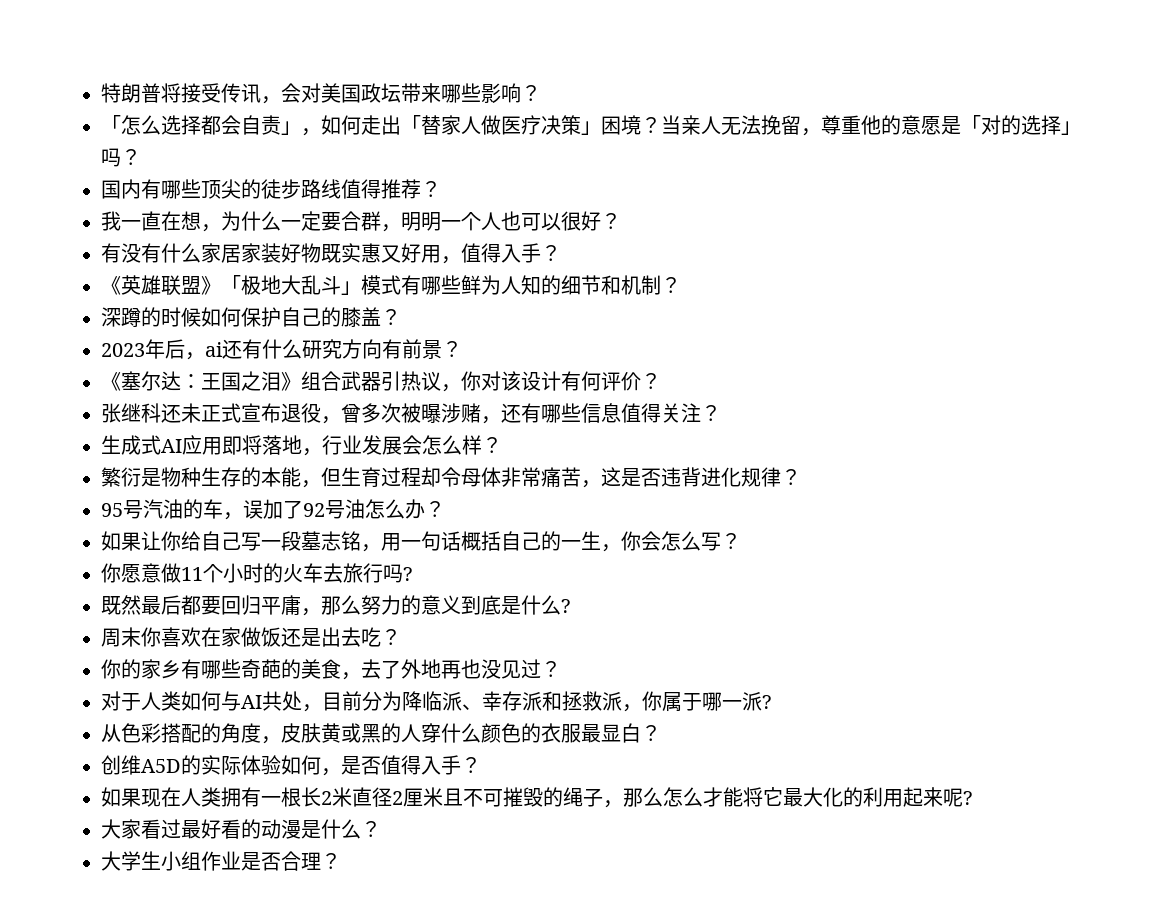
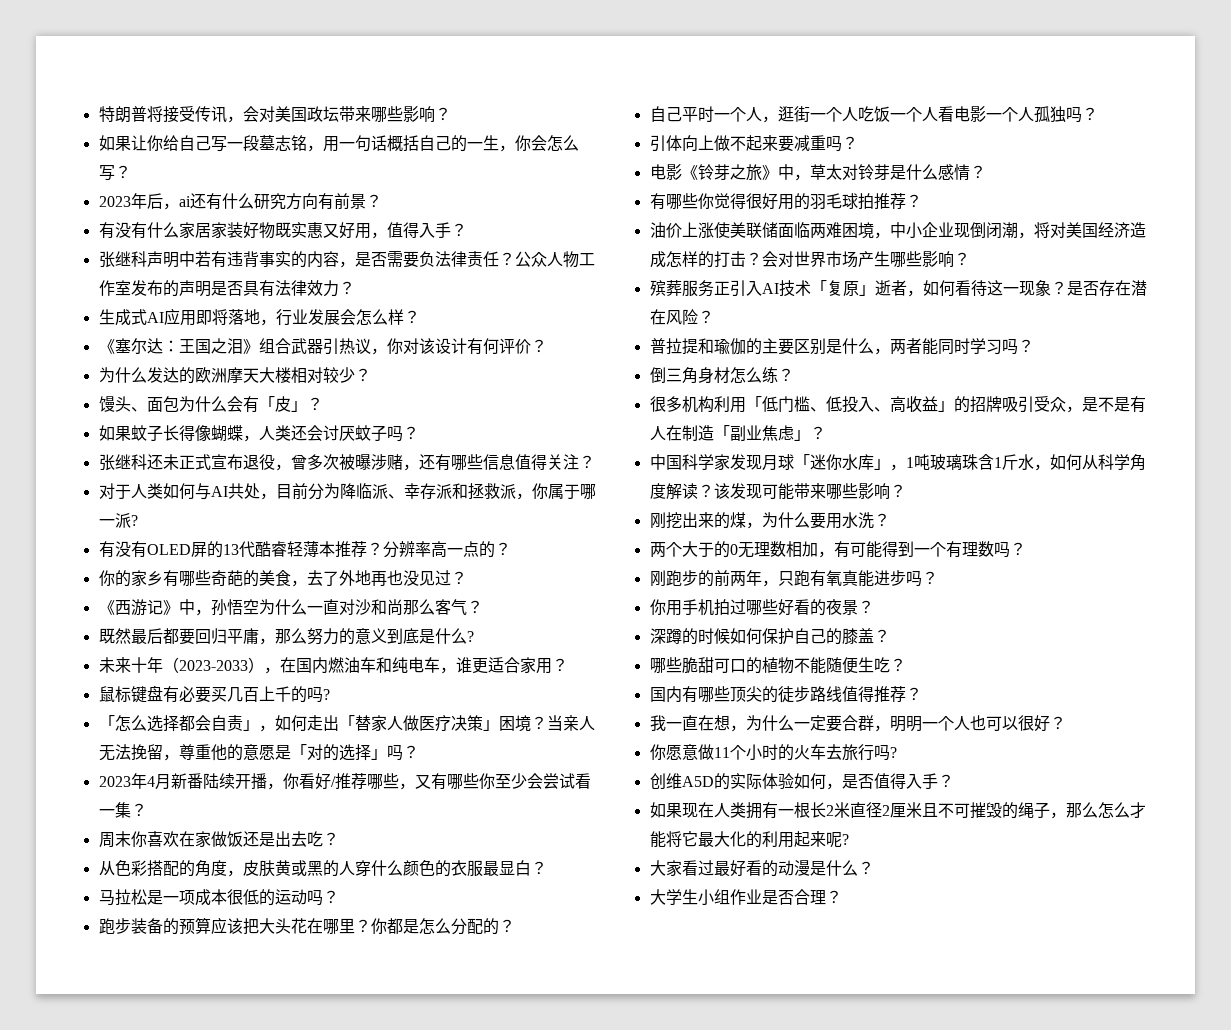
(541, 93) none -> [98,135,579,152] [98,165,131,181] [98,193,382,210] [98,222,467,239] [98,251,595,268] [98,280,355,297] [98,308,420,326] [98,338,547,355] [98,367,371,384] [98,396,323,413] [98,425,419,442] [98,454,595,471] [98,483,596,500] [98,513,138,528] [98,541,511,558] [98,570,467,587] [98,599,483,616] [98,628,474,645] [98,657,568,674] [98,685,330,703] // 如果让你给自己写一段墓志铭，用一句话概括自己的一生，你会怎么写？ // 2023年后，ai还有什么研究方向有前景？ // 有没有什么家居家装好物既实惠又好用，值得入手？ // 张继科声明中若有违背事实的内容，是否需要负法律责任？公众人物工作室发布的声明是否具有法律效力？ // 生成式AI应用即将落地，行业发展会怎么样？ // 《塞尔达：王国之泪》组合武器引热议，你对该设计有何评价？ // 为什么发达的欧洲摩天大楼相对较少？ // 馒头、面包为什么会有「皮」？ // 如果蚊子长得像蝴蝶，人类还会讨厌蚊子吗？ // 张继科还未正式宣布退役，曾多次被曝涉赌，还有哪些信息值得关注？ // 对于人类如何与AI共处，目前分为降临派、幸存派和拯救派，你属于哪一派? // 有没有OLED屏的13代酷睿轻薄本推荐？分辨率高一点的？ // 你的家乡有哪些奇葩的美食，去了外地再也没见过？ // 《西游记》中，孙悟空为什么一直对沙和尚那么客气？ // 既然最后都要回归平庸，那么努力的意义到底是什么? // 未来十年（2023-2033），在国内燃油车和纯电车，谁更适合家用？ // 鼠标键盘有必要买几百上千的吗?
(141, 157) none -> [98,773,591,790] [98,802,147,818] [98,831,339,848] [98,860,547,877] [98,889,339,906] [98,917,515,935] [649,106,1098,123] [649,135,858,152] [649,164,986,181] [649,193,922,210] [649,222,1146,239] [649,251,970,268] [649,280,1147,297] [649,309,714,325] [649,338,1034,355] [649,367,794,384] [649,396,1146,413] [649,425,826,442] [649,454,1146,471] [649,483,906,500] [649,512,890,529] [649,541,1026,558] [649,570,938,587] [649,599,874,616] [649,628,890,645] [649,657,906,674] // 2023年4月新番陆续开播，你看好/推荐哪些，又有哪些你至少会尝试看一集？ // 周末你喜欢在家做饭还是出去吃？ // 从色彩搭配的角度，皮肤黄或黑的人穿什么颜色的衣服最显白？ // 马拉松是一项成本很低的运动吗？ // 跑步装备的预算应该把大头花在哪里？你都是怎么分配的？ // 自己平时一个人，逛街一个人吃饭一个人看电影一个人孤独吗？ // 引体向上做不起来要减重吗？ // 电影《铃芽之旅》中，草太对铃芽是什么感情？ // 有哪些你觉得很好用的羽毛球拍推荐？ // 油价上涨使美联储面临两难困境，中小企业现倒闭潮，将对美国经济造成怎样的打击？会对世界市场产生哪些影响？ // 殡葬服务正引入AI技术「复原」逝者，如何看待这一现象？是否存在潜在风险？ // 普拉提和瑜伽的主要区别是什么，两者能同时学习吗？ // 倒三角身材怎么练？ // 很多机构利用「低门槛、低投入、高收益」的招牌吸引受众，是不是有人在制造「副业焦虑」？ // 中国科学家发现月球「迷你水库」，1吨玻璃珠含1斤水，如何从科学角度解读？该发现可能带来哪些影响？ // 刚挖出来的煤，为什么要用水洗？ // 两个大于的0无理数相加，有可能得到一个有理数吗？ // 刚跑步的前两年，只跑有氧真能进步吗？ // 你用手机拍过哪些好看的夜景？ // 深蹲的时候如何保护自己的膝盖？ // 哪些脆甜可口的植物不能随便生吃？
[101,243,561,264] [101,275,681,296] [101,307,401,328] [101,339,462,360] [101,371,661,392] [101,403,721,424] [101,435,502,456] [101,467,801,488] [101,499,445,520] [101,531,741,552] // 有没有什么家居家装好物既实惠又好用，值得入手？ // 《英雄联盟》「极地大乱斗」模式有哪些鲜为人知的细节和机制？ // 深蹲的时候如何保护自己的膝盖？ // 2023年后，ai还有什么研究方向有前景？ // 《塞尔达：王国之泪》组合武器引热议，你对该设计有何评价？ // 张继科还未正式宣布退役，曾多次被曝涉赌，还有哪些信息值得关注？ // 生成式AI应用即将落地，行业发展会怎么样？ // 繁衍是物种生存的本能，但生育过程却令母体非常痛苦，这是否违背进化规律？ // 95号汽油的车，误加了92号油怎么办？ // 如果让你给自己写一段墓志铭，用一句话概括自己的一生，你会怎么写？ -> (1066, 723) none
[101,595,570,616] [101,627,401,647] [101,659,561,680] [101,691,771,712] [101,723,661,744] // 既然最后都要回归平庸，那么努力的意义到底是什么? // 周末你喜欢在家做饭还是出去吃？ // 你的家乡有哪些奇葩的美食，去了外地再也没见过？ // 对于人类如何与AI共处，目前分为降临派、幸存派和拯救派，你属于哪一派? // 从色彩搭配的角度，皮肤黄或黑的人穿什么颜色的衣服最显白？ -> (897, 752) none

